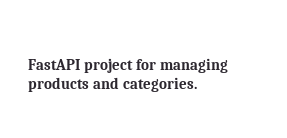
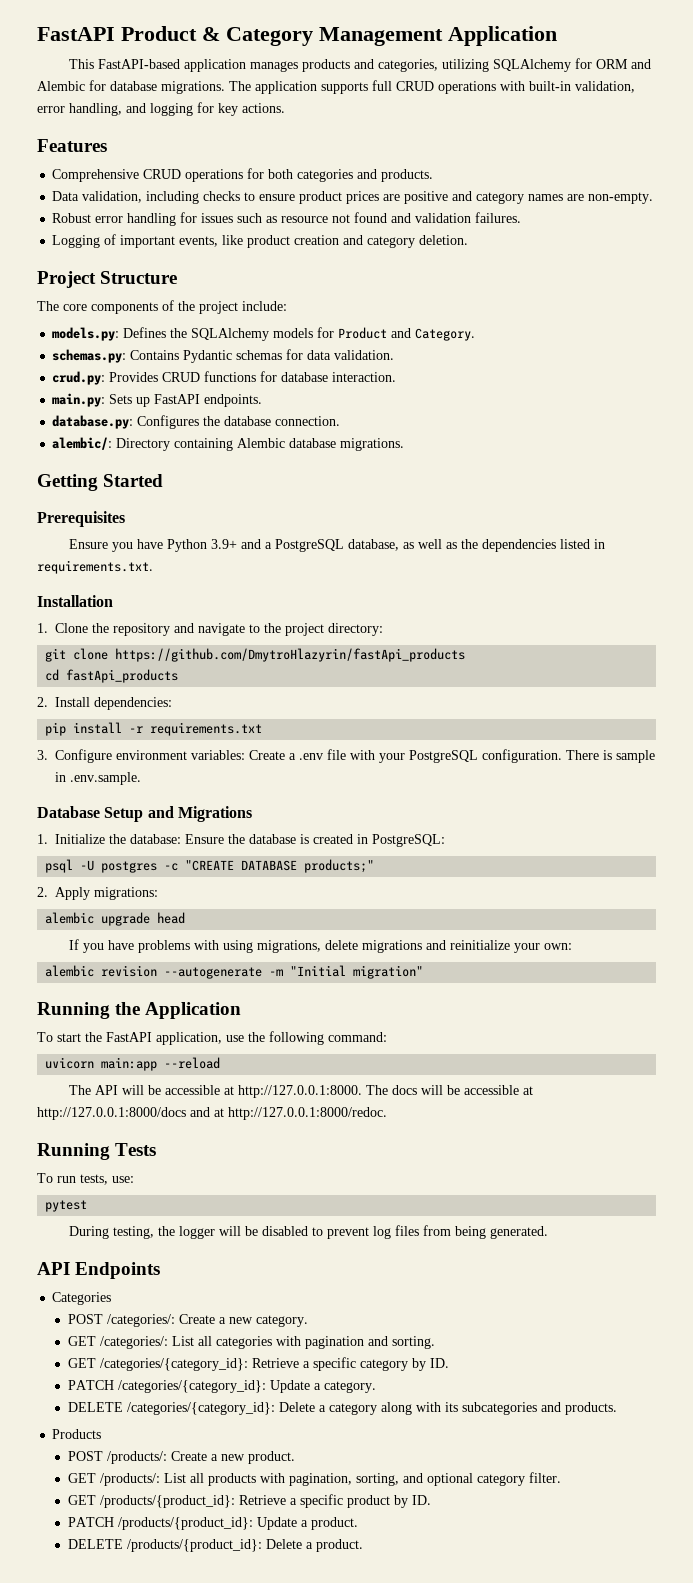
[28,58,229,73] [28,77,198,92] FastAPI project for managing products and categories. -> [37,26,557,46] [68,58,651,72] [37,80,635,94] [37,102,285,116] [37,139,107,152] [52,168,434,182] [52,191,654,204] [52,212,522,226] [52,234,469,248] [37,271,178,288] [37,300,287,314] [52,327,476,341] [52,349,395,363] [52,371,397,385] [52,393,263,407] [52,415,341,429] [52,437,405,451] [37,474,164,491] [37,511,125,527] [68,539,605,552] [37,560,153,574] [37,595,113,607] [37,623,383,636] [45,648,466,662] [45,669,179,683] [37,697,172,710] [45,722,263,736] [37,749,655,763] [55,772,141,785] [37,806,252,822] [37,834,445,847] [45,859,375,873] [37,887,158,900] [45,912,186,926] [68,939,572,953] [45,965,424,979] [37,1002,242,1019] [37,1031,387,1045] [45,1057,221,1071] [68,1085,533,1098] [37,1107,387,1120] [37,1143,157,1160] [37,1173,134,1185] [45,1200,88,1212] [68,1225,548,1239] [37,1262,161,1279] [52,1292,112,1305] [67,1314,308,1327] [67,1336,435,1349] [67,1357,449,1371] [67,1380,376,1393] [67,1402,617,1415] [52,1429,102,1439] [67,1451,295,1464] [67,1472,561,1486] [67,1494,431,1508] [67,1517,358,1530] [67,1539,363,1552] FastAPI Product & Category Management Application // This FastAPI-based application manages products and categories, utilizing SQLAlchemy for ORM and Alembic for database migrations. The application supports full CRUD operations with built-in validation, error handling, and logging for key actions. // Features // Comprehensive CRUD operations for both categories and products. // Data validation, including checks to ensure product prices are positive and category names are non-empty. // Robust error handling for issues such as resource not found and validation failures. // Logging of important events, like product creation and category deletion. // Project Structure // The core components of the project include: // models.py: Defines the SQLAlchemy models for Product and Category. // schemas.py: Contains Pydantic schemas for data validation. // crud.py: Provides CRUD functions for database interaction. // main.py: Sets up FastAPI endpoints. // database.py: Configures the database connection. // alembic/: Directory containing Alembic database migrations. // Getting Started // Prerequisites // Ensure you have Python 3.9+ and a PostgreSQL database, as well as the dependencies listed in requirements.txt. // Installation // 1. Clone the repository and navigate to the project directory: // git clone https://github.com/DmytroHlazyrin/fastApi_products // cd fastApi_products // 2. Install dependencies: // pip install -r requirements.txt // 3. Configure environment variables: Create a .env file with your PostgreSQL configuration. There is sample in .env.sample. // Database Setup and Migrations // 1. Initialize the database: Ensure the database is created in PostgreSQL: // psql -U postgres -c "CREATE DATABASE products;" // 2. Apply migrations: // alembic upgrade head // If you have problems with using migrations, delete migrations and reinitialize your own: // alembic revision --autogenerate -m "Initial migration" // Running the Application // To start the FastAPI application, use the following command: // uvicorn main:app --reload // The API will be accessible at http://127.0.0.1:8000. The docs will be accessible at http://127.0.0.1:8000/docs and at http://127.0.0.1:8000/redoc. // Running Tests // To run tests, use: // pytest // During testing, the logger will be disabled to prevent log files from being generated. // API Endpoints // Categories // POST /categories/: Create a new category. // GET /categories/: List all categories with pagination and sorting. // GET /categories/{category_id}: Retrieve a specific category by ID. // PATCH /categories/{category_id}: Update a category. // DELETE /categories/{category_id}: Delete a category along with its subcategories and products. // Products // POST /products/: Create a new product. // GET /products/: List all products with pagination, sorting, and optional category filter. // GET /products/{product_id}: Retrieve a specific product by ID. // PATCH /products/{product_id}: Update a product. // DELETE /products/{product_id}: Delete a product.

